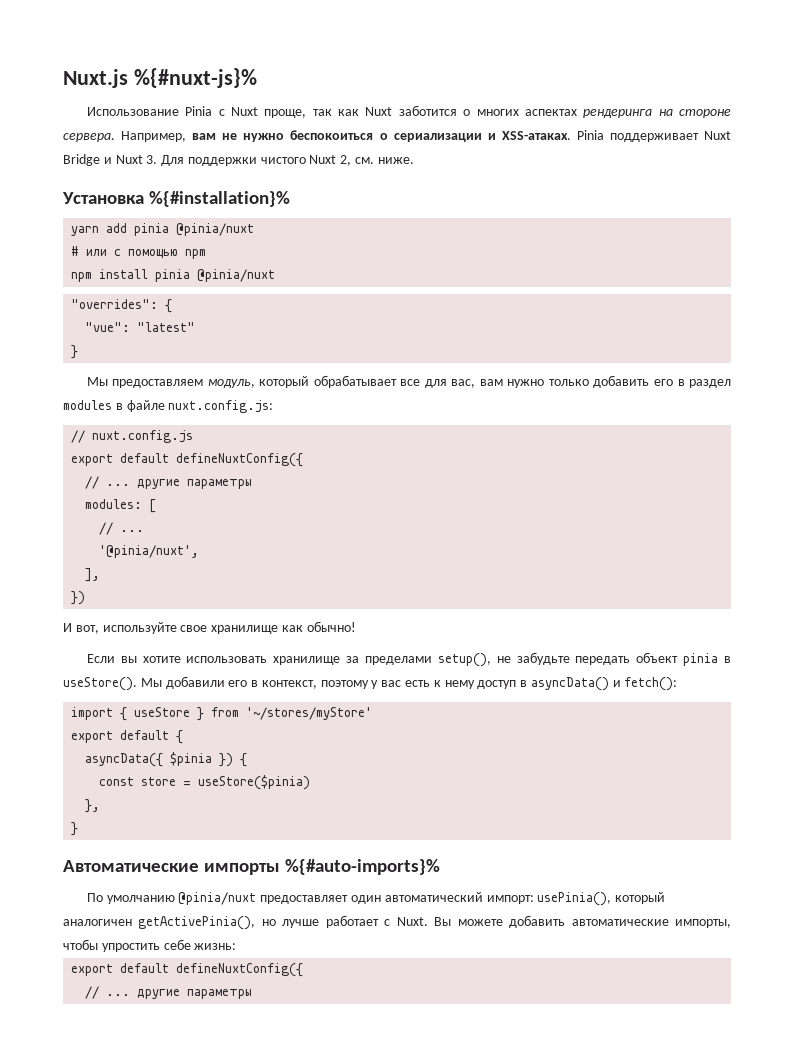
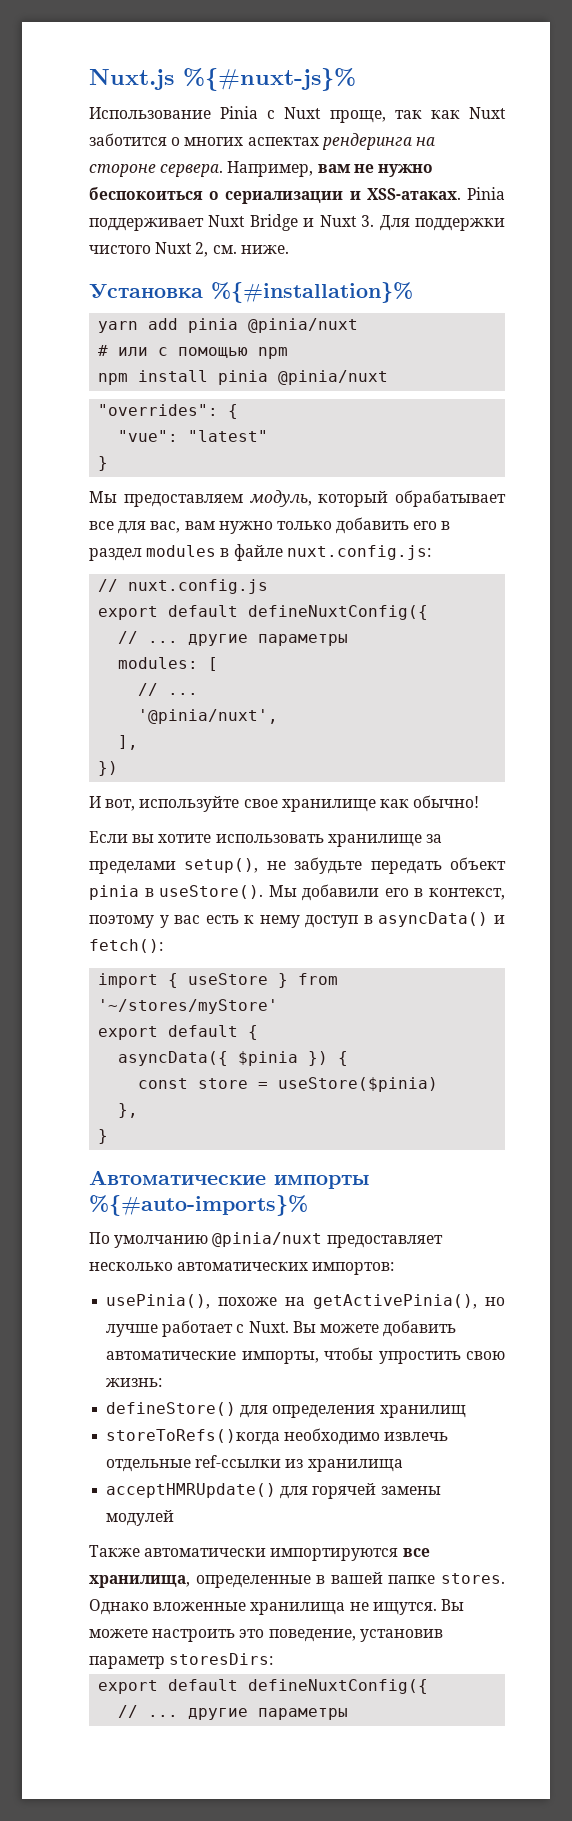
[351,892,666,906] [63,919,132,926] один автоматический импорт: usePinia(), который аналогичен -> [89,1262,395,1275] [106,1294,306,1309] несколько автоматических импортов: // usePinia(), похоже на
[163,939,191,950] себе -> [466,1351,505,1360] свою
(237, 946) none -> [106,1402,466,1418] [106,1428,449,1445] [106,1455,403,1472] [106,1483,441,1499] [106,1510,175,1526] [89,1545,430,1561] [89,1572,505,1588] [89,1599,464,1615] [89,1629,443,1642] [89,1653,274,1669] // defineStore() для определения хранилищ // storeToRefs()когда необходимо извлечь отдельные ref-ссылки из хранилища // acceptHMRUpdate() для горячей замены модулей // Также автоматически импортируются все хранилища, определенные в вашей папке stores. Однако вложенные хранилища не ищутся. Вы можете настроить это поведение, установив параметр storesDirs:

